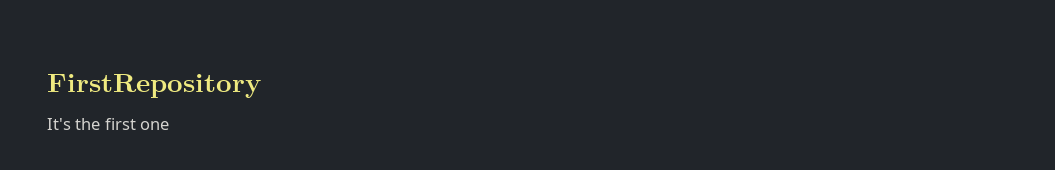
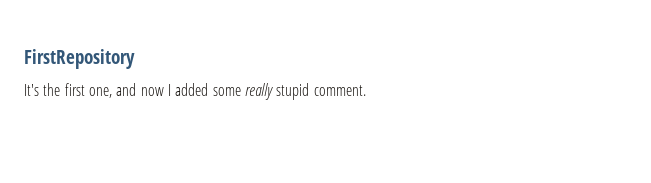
[140,121,170,130] one -> [88,83,366,100] one, and now I added some really stupid comment.

